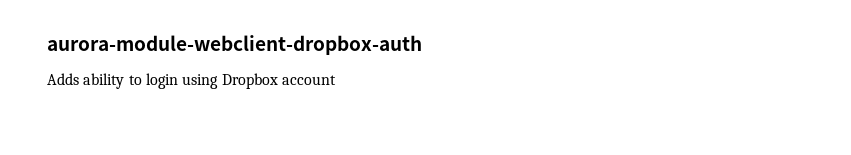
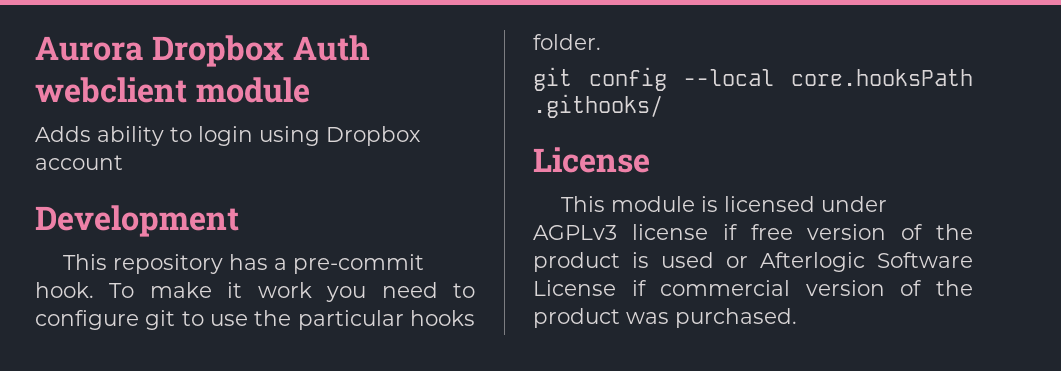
[47,35,422,55] aurora-module-webclient-dropbox-auth -> [35,35,370,67] [35,77,310,103] Aurora Dropbox Auth webclient module
(336, 80) none -> [35,205,239,237] [63,254,425,274] [35,282,475,302] [35,310,475,330] [533,34,601,50] [533,67,973,91] [533,94,663,118] [533,147,650,173] [561,196,888,212] [533,224,973,240] [533,252,973,272] [533,280,973,296] [533,308,797,328] // Development // This repository has a pre-commit hook. To make it work you need to configure git to use the particular hooks folder. // git config --local core.hooksPath .githooks/ // License // This module is licensed under AGPLv3 license if free version of the product is used or Afterlogic Software License if commercial version of the product was purchased.

